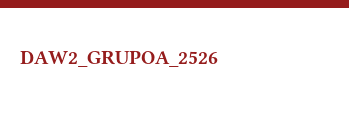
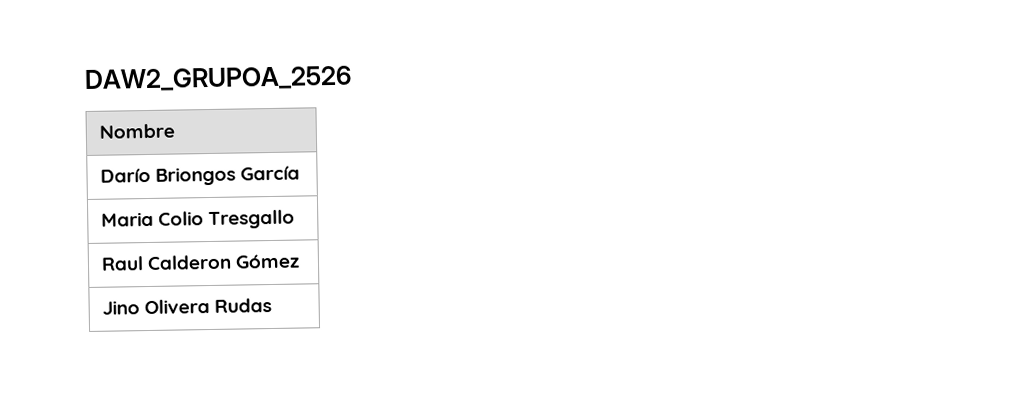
(218, 58) none -> [98,123,175,139] [99,165,300,186] [100,209,295,230] [100,253,300,271] [101,298,272,315] // Nombre // Darío Briongos García // Maria Colio Tresgallo // Raul Calderon Gómez // Jino Olivera Rudas

